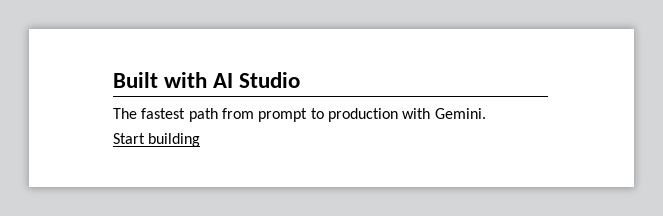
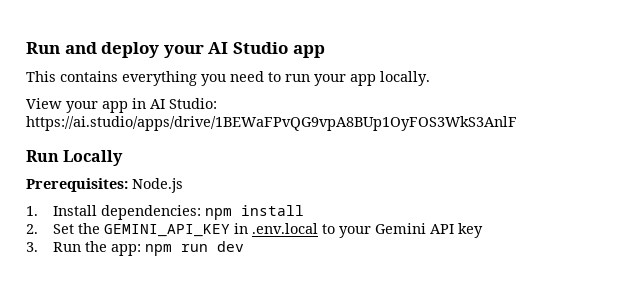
[113,72,301,88] [113,108,486,122] [113,133,201,147] Built with AI Studio // The fastest path from prompt to production with Gemini. // Start building -> [26,42,325,58] [26,71,430,86] [26,98,217,113] [26,116,517,131] [26,150,124,166] [26,178,183,193] [26,205,305,220] [26,223,484,238] [26,241,245,256] Run and deploy your AI Studio app // This contains everything you need to run your app locally. // View your app in AI Studio: https://ai.studio/apps/drive/1BEWaFPvQG9vpA8BUp1OyFOS3WkS3AnlF // Run Locally // Prerequisites: Node.js // 1. Install dependencies: npm install // 2. Set the GEMINI_API_KEY in .env.local to your Gemini API key // 3. Run the app: npm run dev

